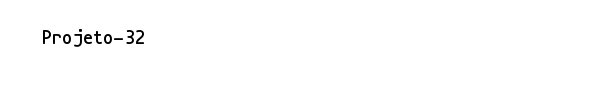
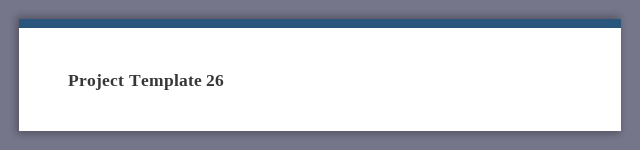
[42,29,146,47] Projeto-32 -> [68,74,225,90] Project Template 26

